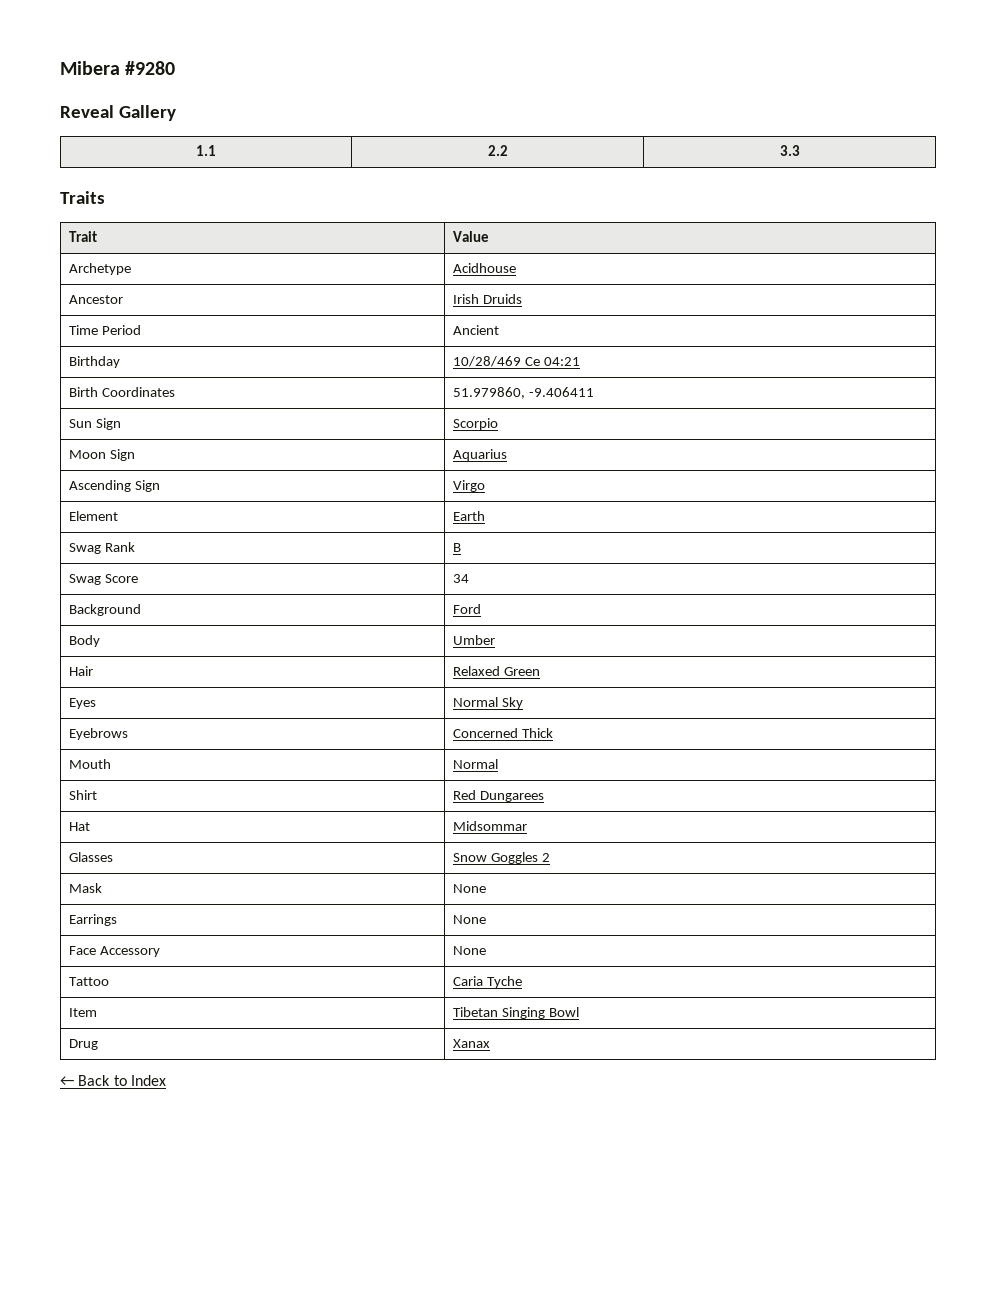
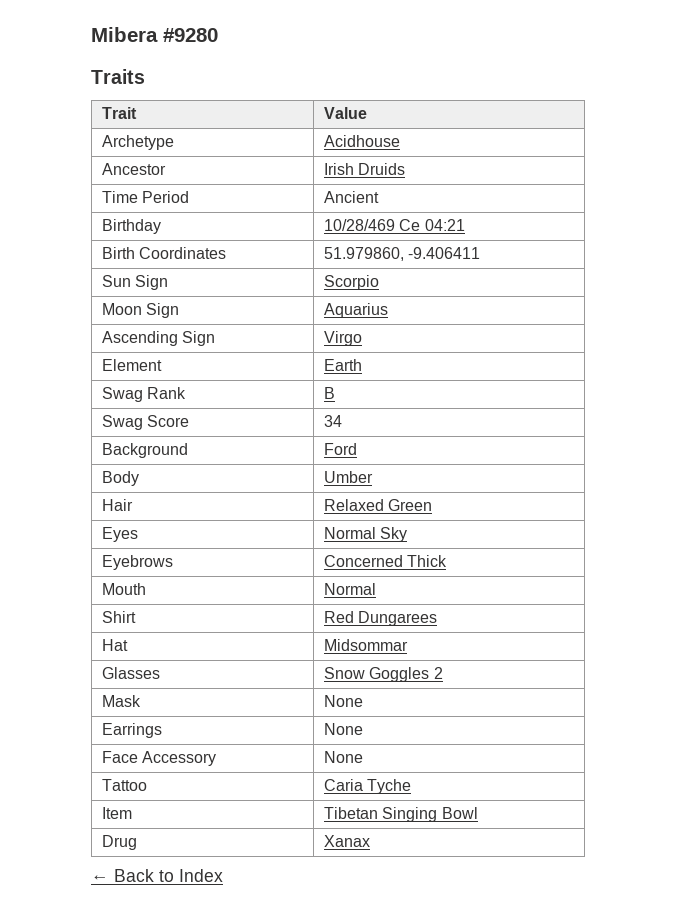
[60,105,176,121] [196,145,216,156] [487,145,508,156] [779,145,800,156] // Reveal Gallery // 1.1 | 2.2 | 3.3 -> (218, 35) none

